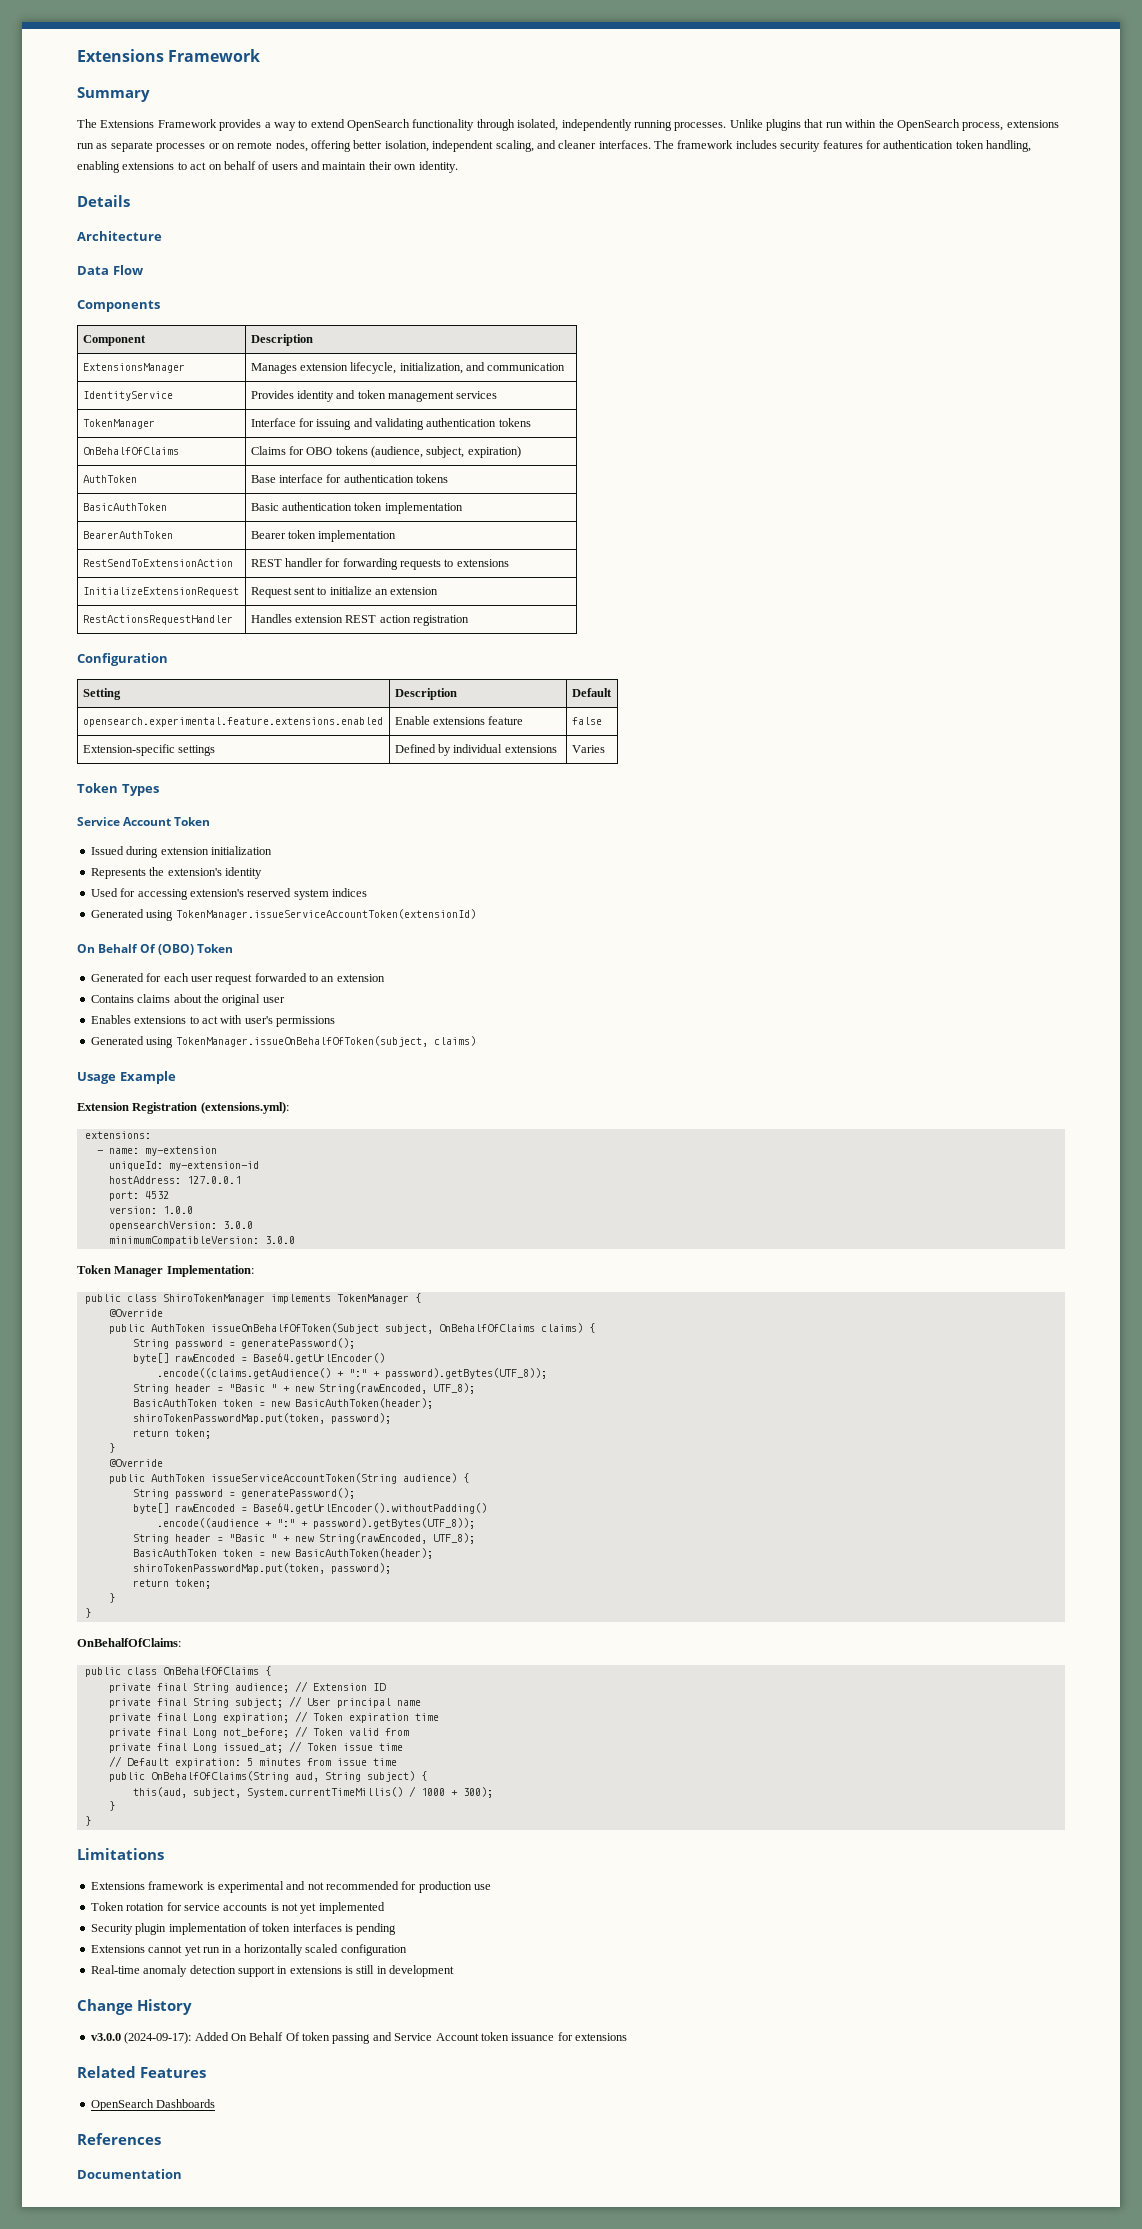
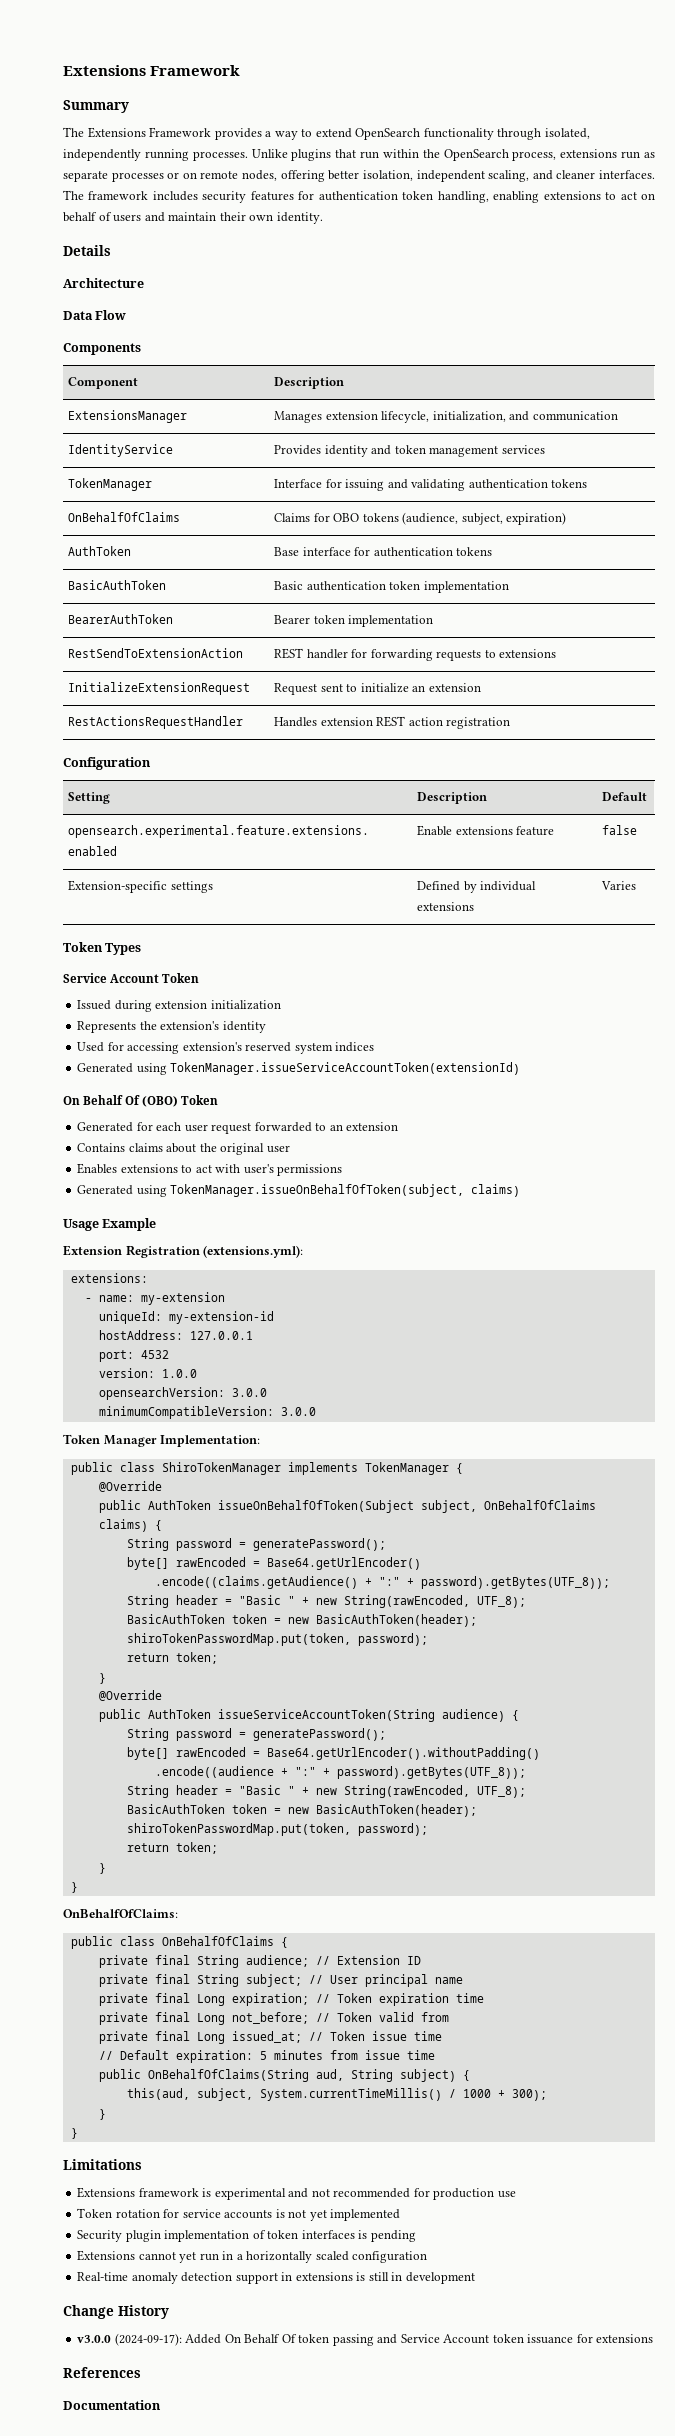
[77,2066,206,2078] [90,2099,216,2111] // Related Features // OpenSearch Dashboards -> (654, 2338) none

